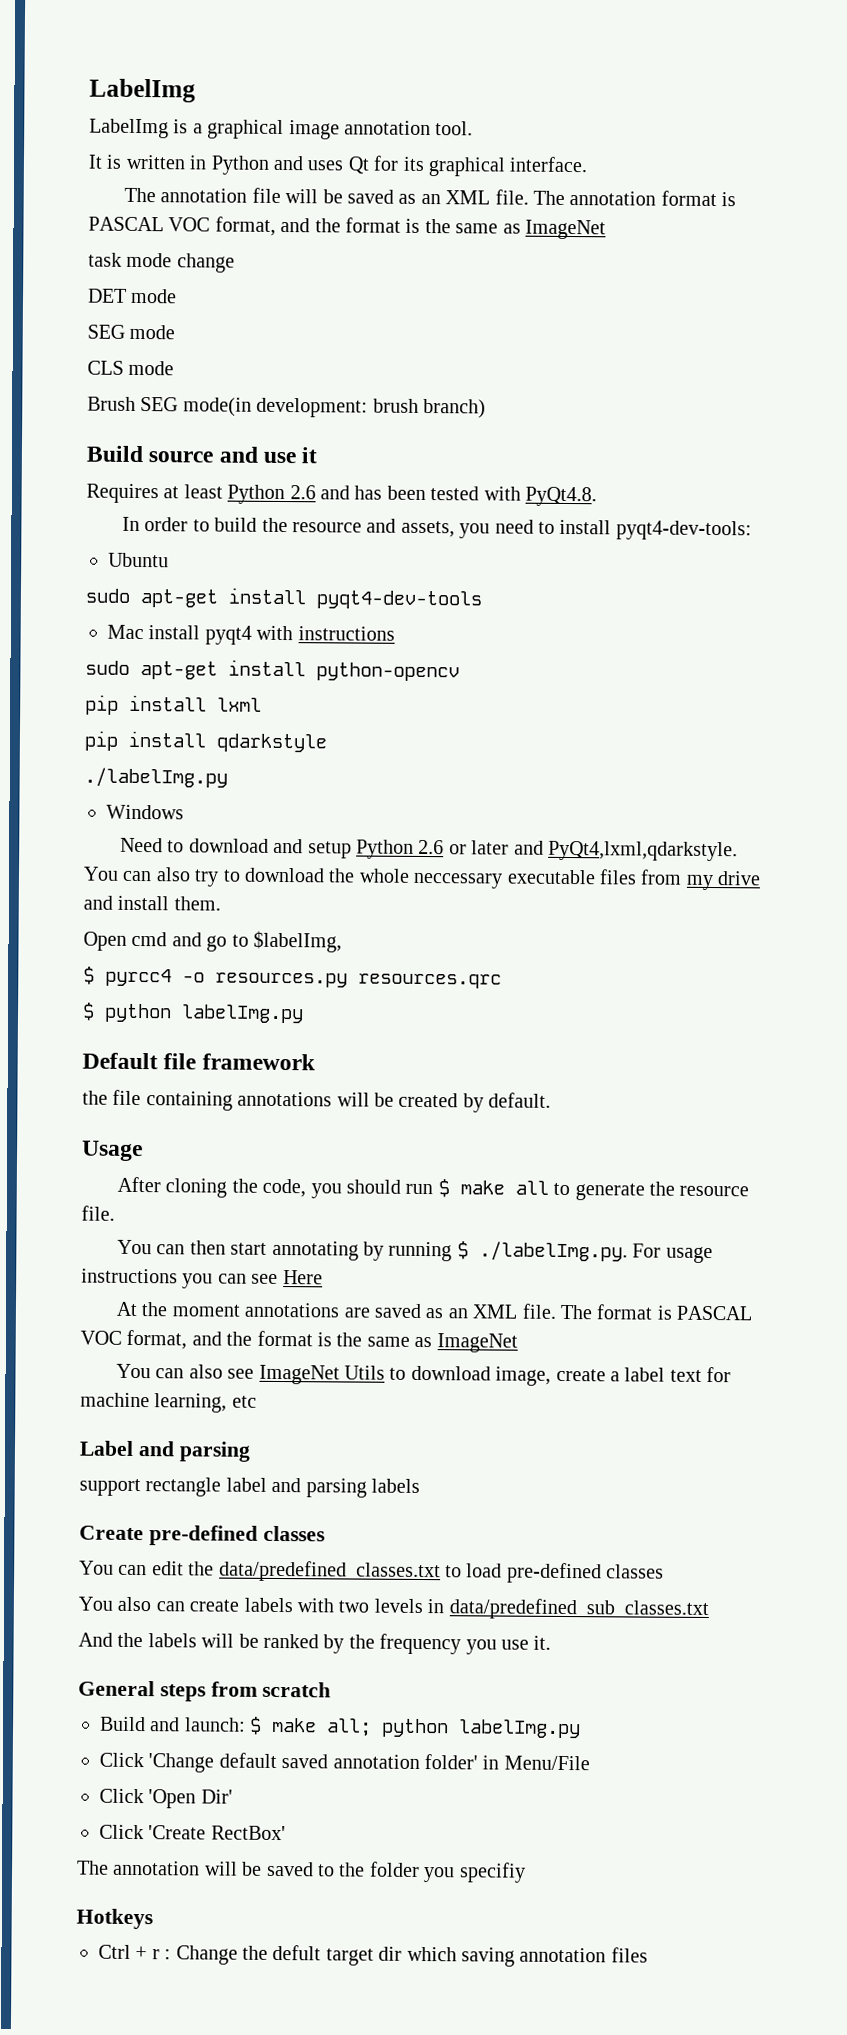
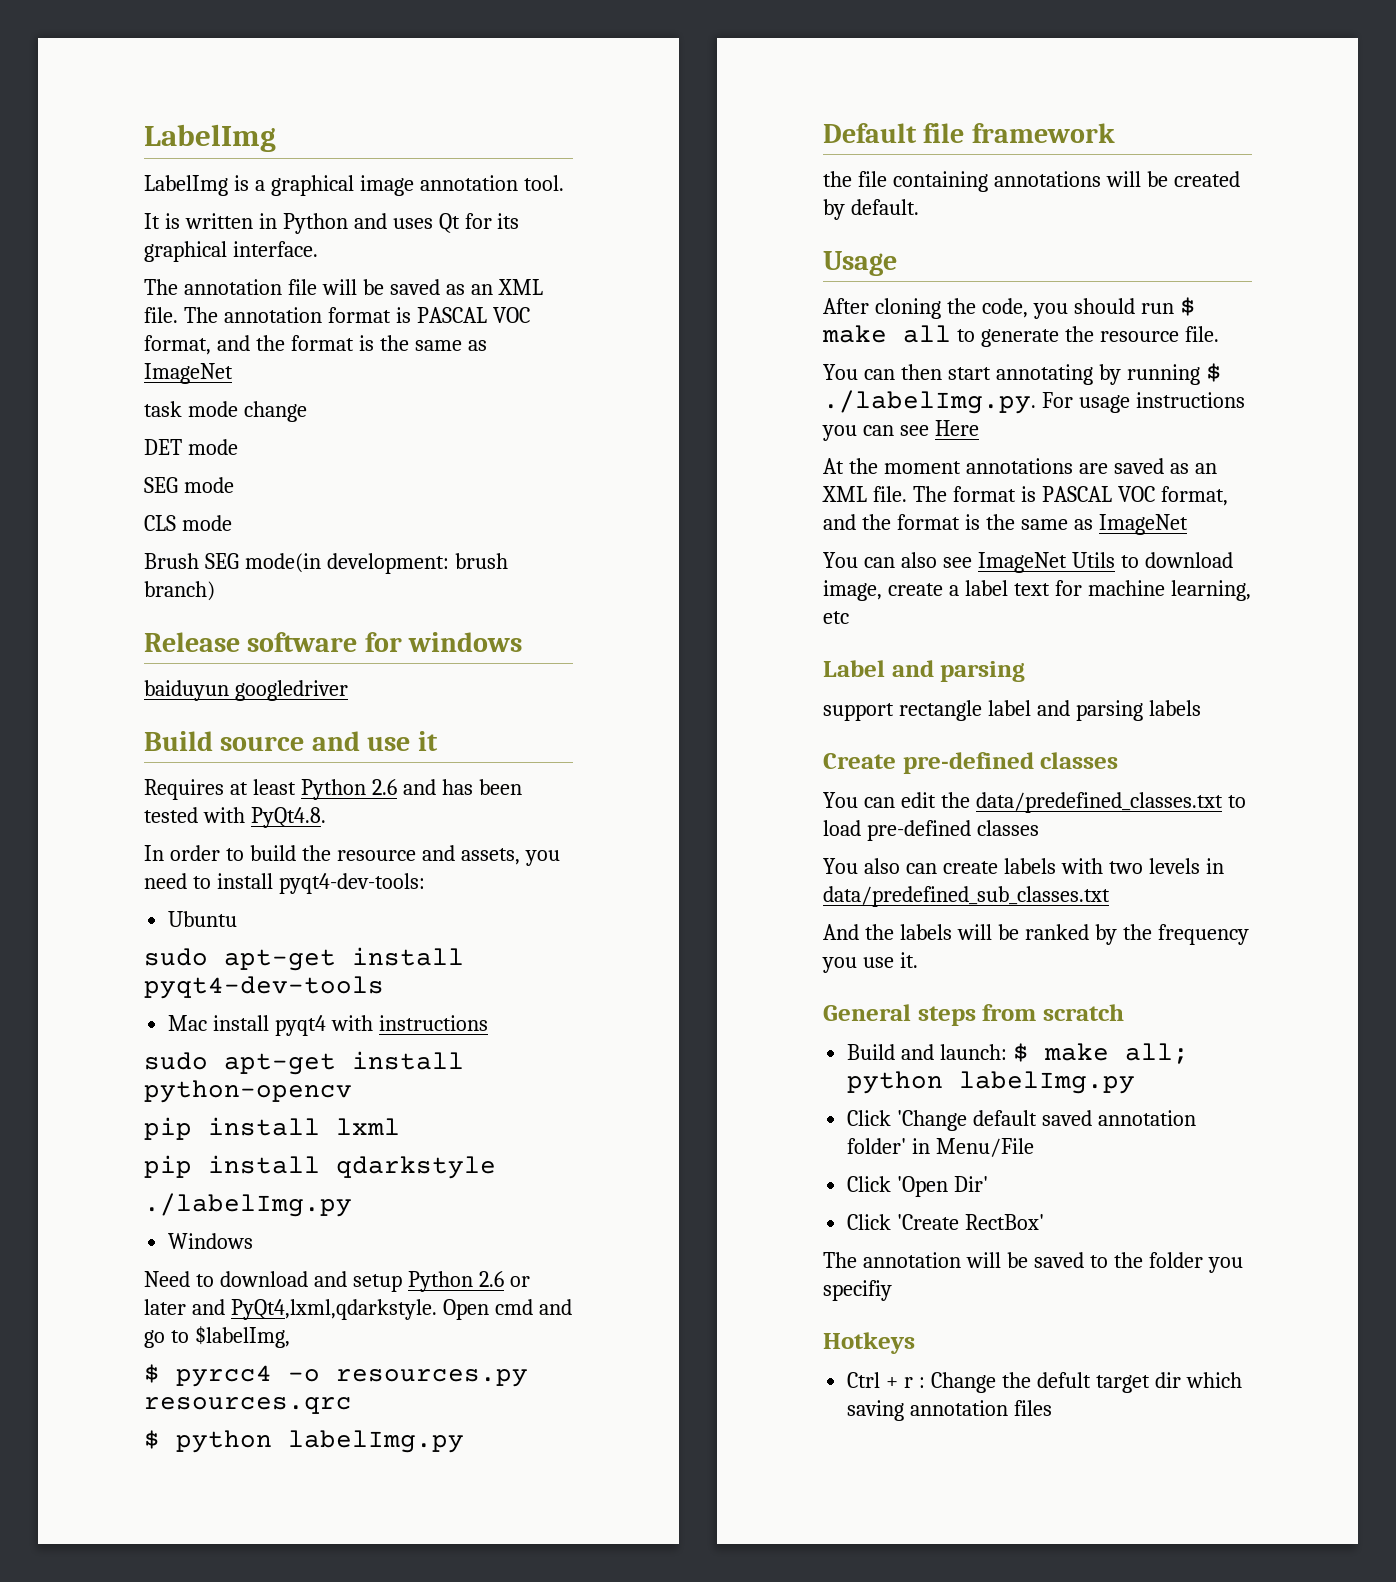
(486, 408) none -> [144,632,523,652] [144,680,348,701] // Release software for windows // baiduyun googledriver
[83,866,762,891] [83,895,221,911] You can also try to download the whole neccessary executable files from my drive and install them. // -> (437, 1309) none

